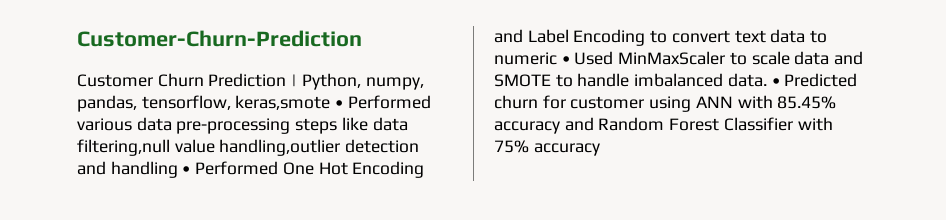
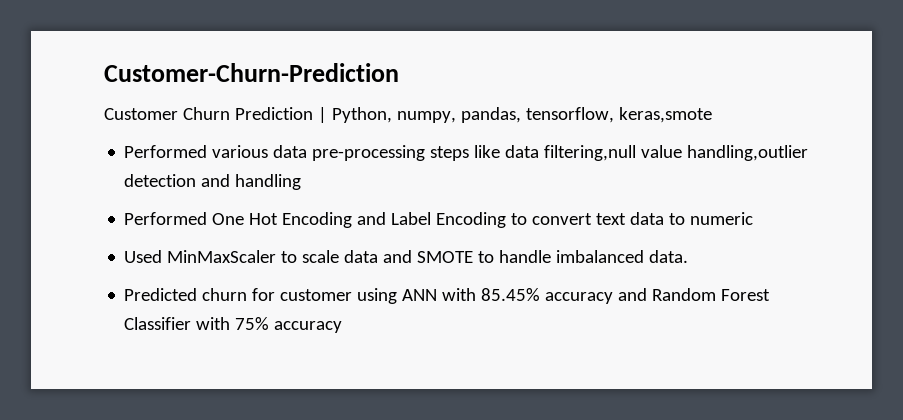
[335,100,344,108] • -> (712, 115) //
[182,166,191,174] • -> (302, 182) //
[561,56,570,64] • -> (754, 218) //
[771,78,780,86] • -> (689, 256) //

